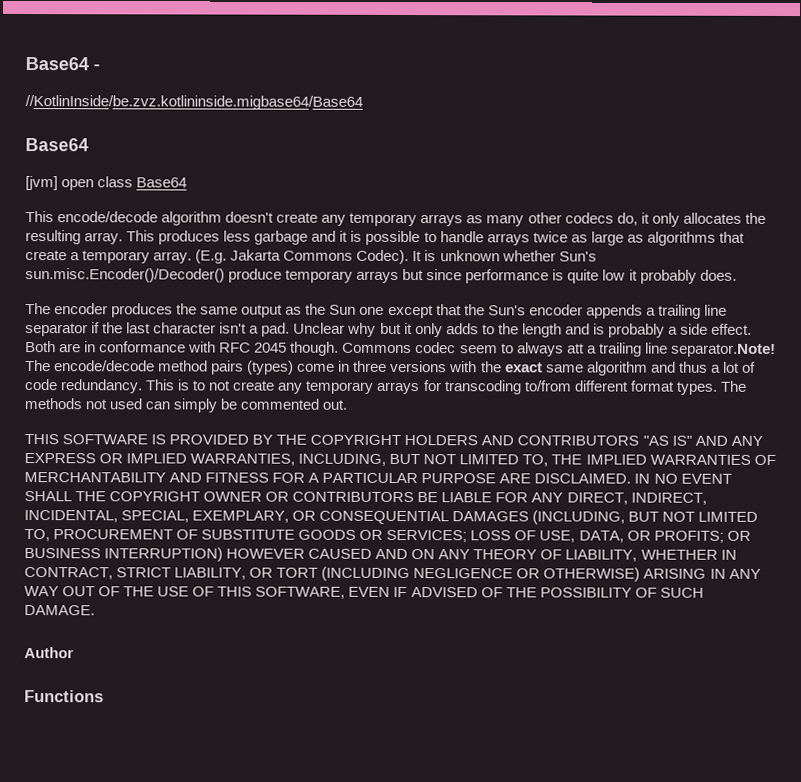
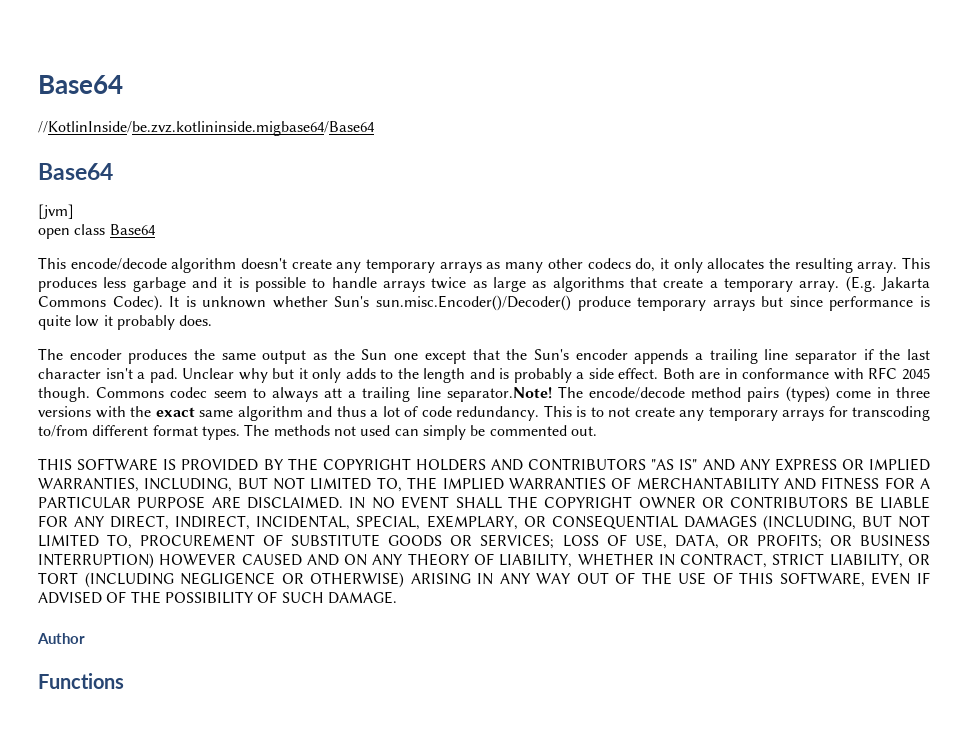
[25,57,100,71] Base64 - -> [38,75,123,94] Base64
(58, 183) none -> (74, 211) //

